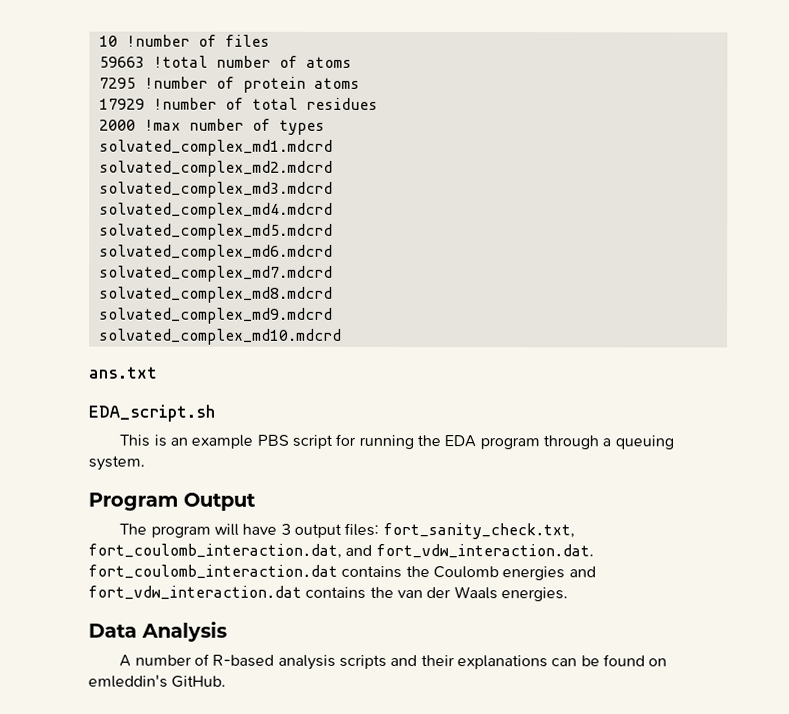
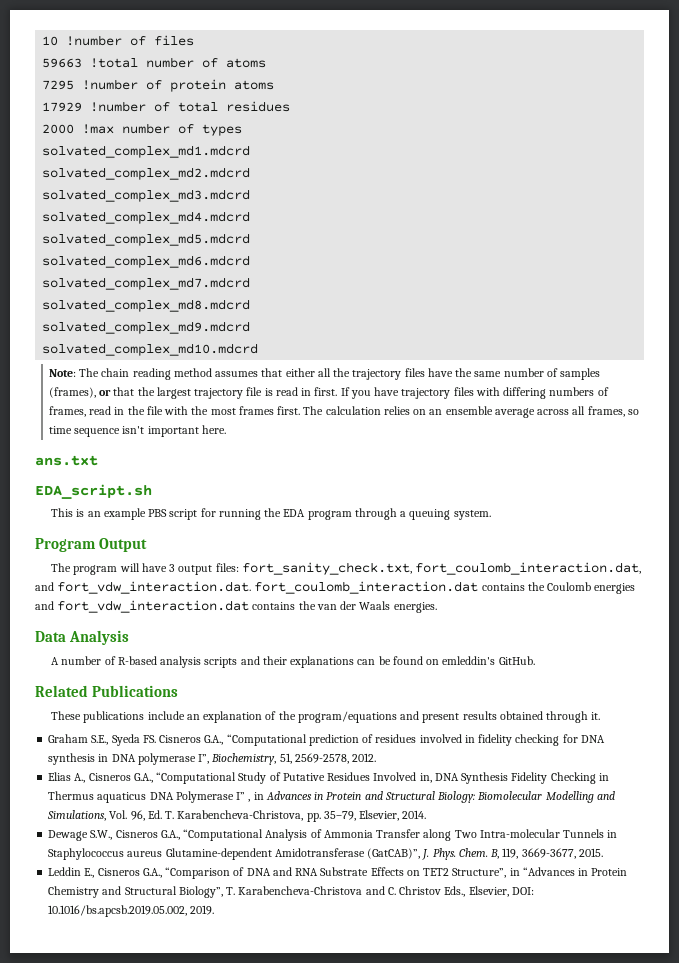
(342, 336) none -> [48,368,601,380] [48,387,609,399] [48,406,639,418] [48,425,226,437] // Note: The chain reading method assumes that either all the trajectory files have the same number of samples (frames), or that the largest trajectory file is read in first. If you have trajectory files with differing numbers of frames, read in the file with the most frames first. The calculation relies on an ensemble average across all frames, so time sequence isn't important here.
(227, 681) none -> [35,685,179,697] [51,711,601,723] [48,734,605,746] [48,753,377,765] [48,772,609,784] [48,791,615,803] [47,810,427,822] [48,829,618,841] [48,848,603,860] [48,867,628,879] [48,886,534,898] [48,905,215,917] // Related Publications // These publications include an explanation of the program/equations and present results obtained through it. // Graham S.E., Syeda FS. Cisneros G.A., “Computational prediction of residues involved in fidelity checking for DNA synthesis in DNA polymerase I”, Biochemistry, 51, 2569-2578, 2012. // Elias A., Cisneros G.A., “Computational Study of Putative Residues Involved in, DNA Synthesis Fidelity Checking in Thermus aquaticus DNA Polymerase I” , in Advances in Protein and Structural Biology: Biomolecular Modelling and Simulations, Vol. 96, Ed. T. Karabencheva-Christova, pp. 35–79, Elsevier, 2014. // Dewage S.W., Cisneros G.A., “Computational Analysis of Ammonia Transfer along Two Intra-molecular Tunnels in Staphylococcus aureus Glutamine-dependent Amidotransferase (GatCAB)”, J. Phys. Chem. B, 119, 3669-3677, 2015. // Leddin E., Cisneros G.A., “Comparison of DNA and RNA Substrate Effects on TET2 Structure”, in “Advances in Protein Chemistry and Structural Biology”, T. Karabencheva-Christova and C. Christov Eds., Elsevier, DOI: 10.1016/bs.apcsb.2019.05.002, 2019.

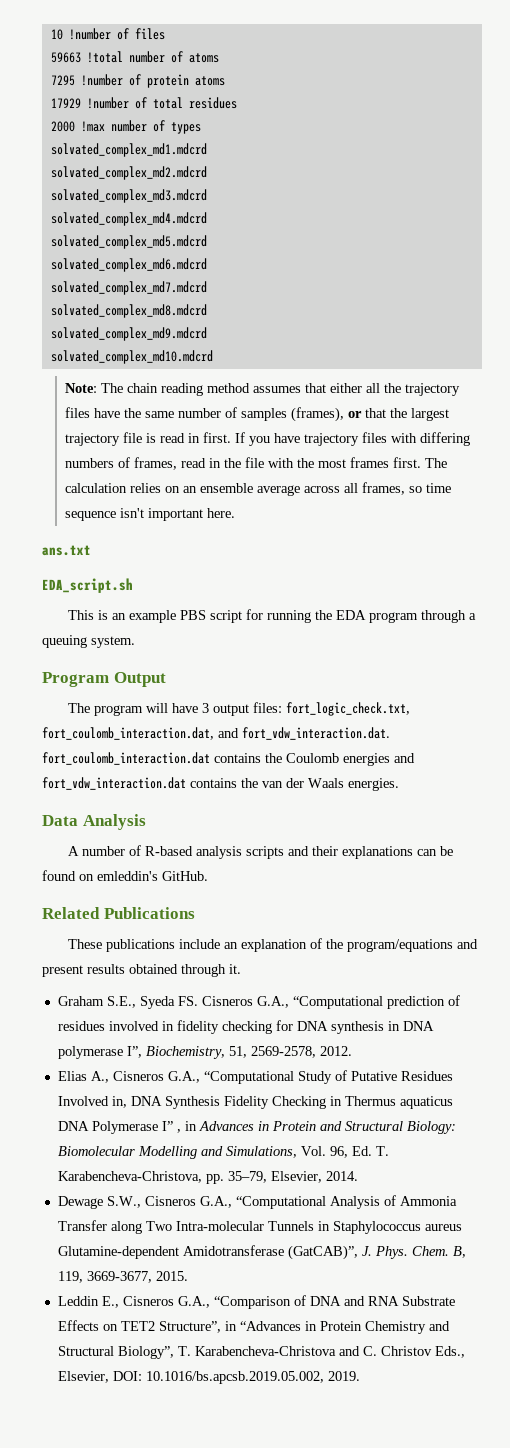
[241,562,412,575] fort_sanity_check.txt, -> [286,702,411,716] fort_logic_check.txt,

